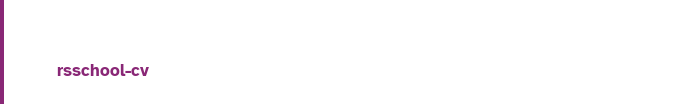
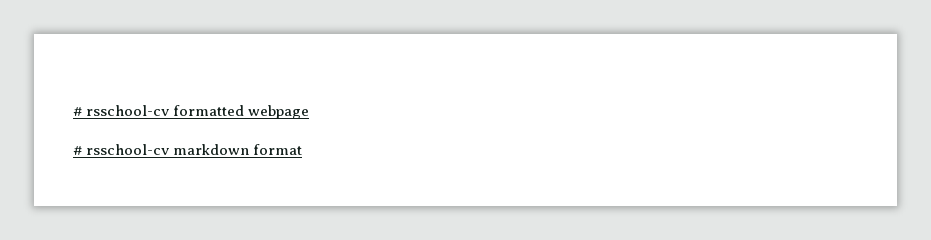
[57,64,149,76] rsschool-cv -> [73,105,310,119] [73,144,303,155] # rsschool-cv formatted webpage // # rsschool-cv markdown format

